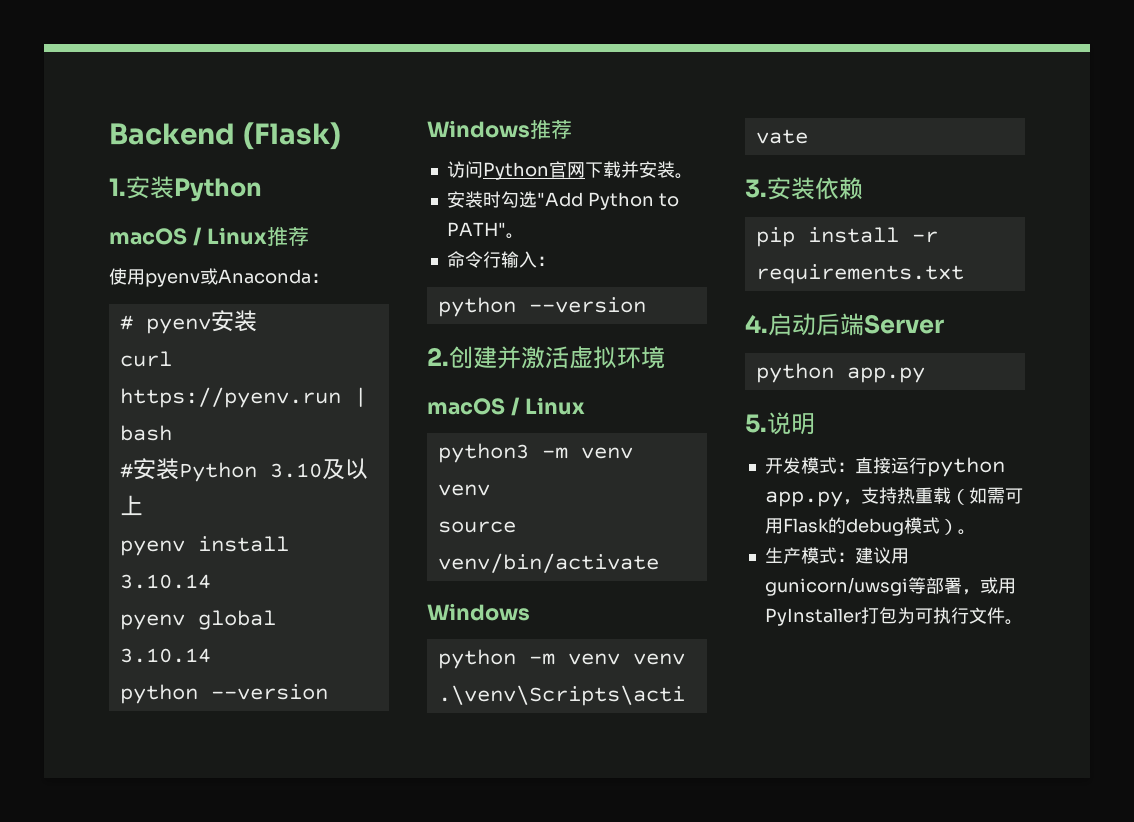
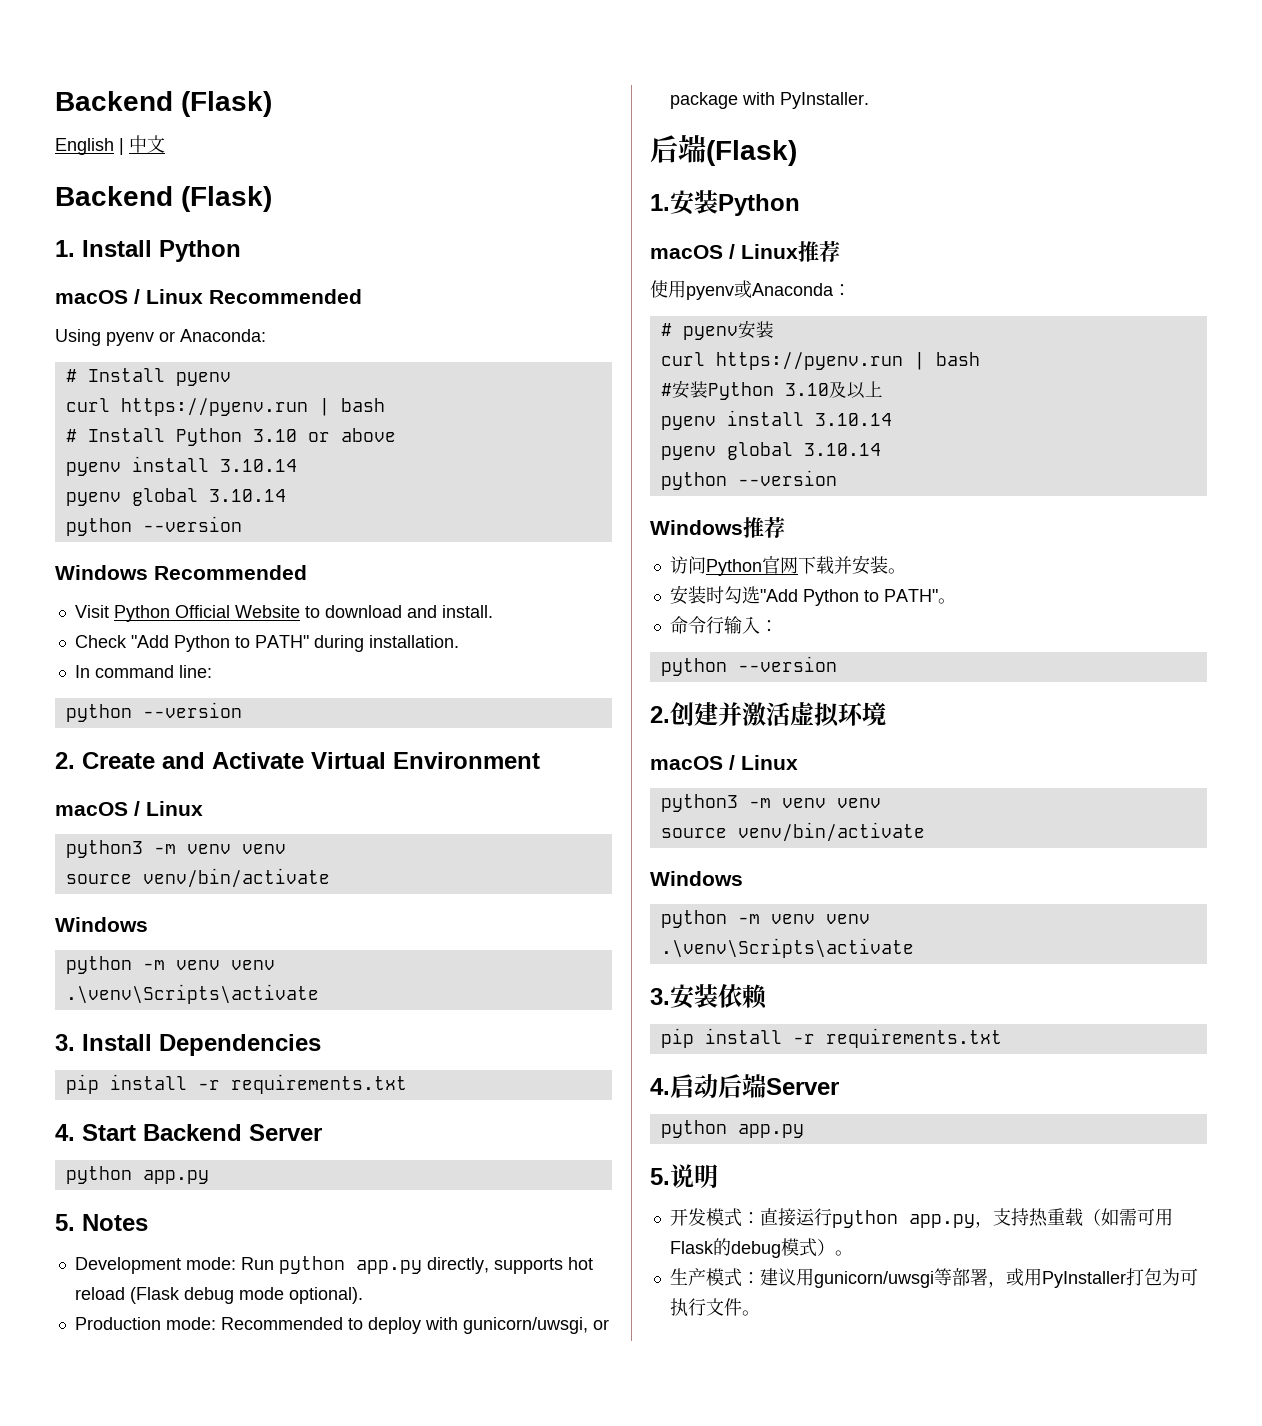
[109,122,341,150] Backend (Flask) -> [55,91,272,117] [55,135,165,155] [55,186,272,212] [55,240,241,262] [55,289,362,304] [55,329,266,346] [65,368,231,386] [65,398,385,416] [65,428,396,446] [65,456,297,476] [65,488,286,506] [65,516,242,536] [55,565,307,580] [74,605,493,622] [74,635,459,652] [74,665,212,678] [65,702,242,722] [55,752,540,769] [55,801,203,816] [65,840,286,858] [65,868,330,888] [55,917,148,932] [65,956,275,974] [65,984,319,1004] [55,1034,321,1056] [65,1074,407,1094] [55,1124,322,1141] [65,1166,209,1184] [55,1214,148,1231] [74,1256,593,1274] [74,1287,363,1304] [74,1317,609,1334] [669,92,869,109] [650,135,797,166] Backend (Flask) // English | 中文 // Backend (Flask) // 1. Install Python // macOS / Linux Recommended // Using pyenv or Anaconda: // # Install pyenv // curl https://pyenv.run | bash // # Install Python 3.10 or above // pyenv install 3.10.14 // pyenv global 3.10.14 // python --version // Windows Recommended // Visit Python Official Website to download and install. // Check "Add Python to PATH" during installation. // In command line: // python --version // 2. Create and Activate Virtual Environment // macOS / Linux // python3 -m venv venv // source venv/bin/activate // Windows // python -m venv venv // .\venv\Scripts\activate // 3. Install Dependencies // pip install -r requirements.txt // 4. Start Backend Server // python app.py // 5. Notes // Development mode: Run python app.py directly, supports hot reload (Flask debug mode optional). // Production mode: Recommended to deploy with gunicorn/uwsgi, or package with PyInstaller. // 后端(Flask)

